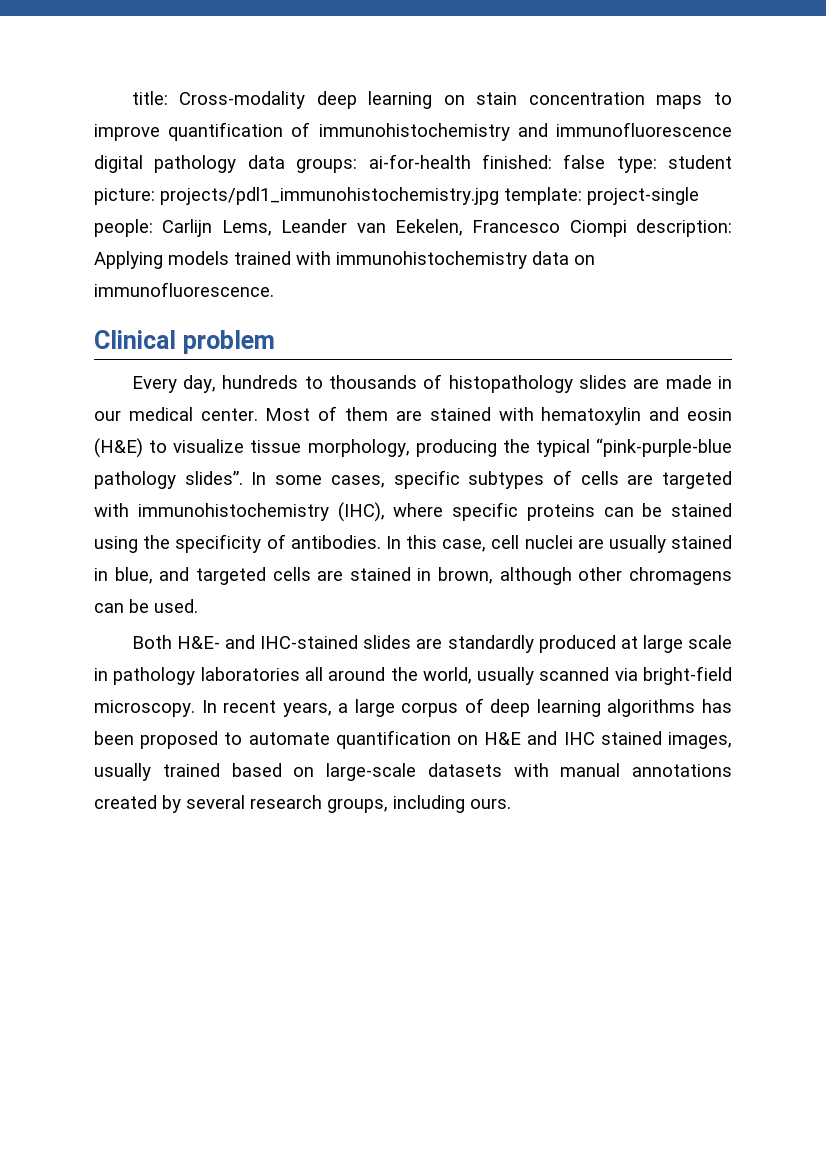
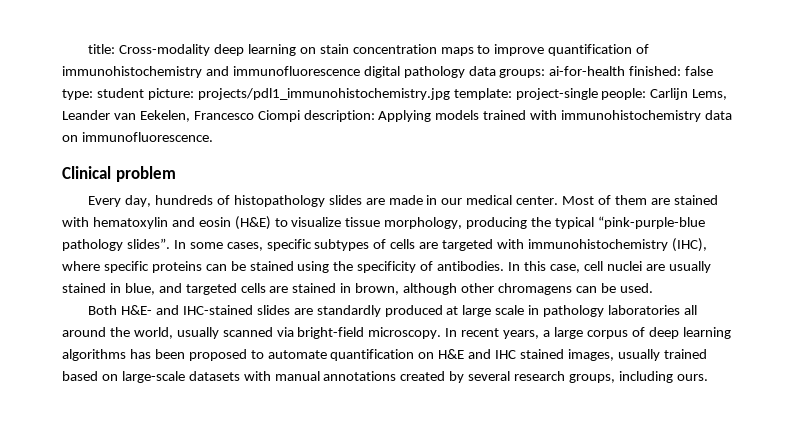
[304,375,418,389] to thousands -> (213, 200) none

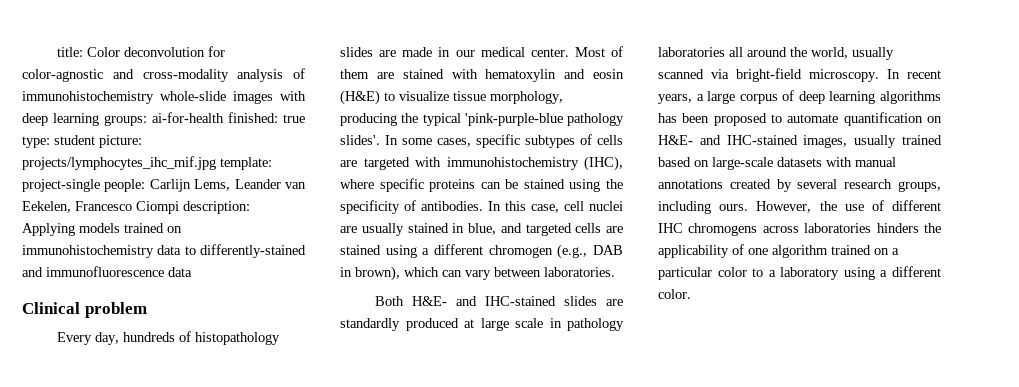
[119,44,650,56] [62,66,496,78] Cross-modality deep learning on stain concentration maps to improve quantification of immunohistochemistry and immunofluorescence digital pathology data -> [87,46,226,57] [22,68,305,82] [22,91,306,104] [22,113,99,126] Color deconvolution for color-agnostic and cross-modality analysis of immunohistochemistry whole-slide images with deep learning
[685,66,714,76] false -> [283,114,305,123] true
[197,88,450,100] projects/pdl1_immunohistochemistry.jpg -> [22,156,216,170] projects/lymphocytes_ihc_mif.jpg
[530,110,558,120] with -> [167,226,182,233] on
[62,132,213,142] on immunofluorescence. -> [184,244,306,258] [22,266,192,277] to differently-stained and immunofluorescence data
[597,216,705,229] [62,238,170,251] “pink-purple-blue pathology slides”. -> [464,113,624,126] [340,135,380,145] 'pink-purple-blue pathology slides'.
[340,283,653,295] in brown, although other chromagens can be used. -> [385,244,623,259] [340,266,615,281] using a different chromogen (e.g., DAB in brown), which can vary between laboratories.
[438,349,565,359] H&E and IHC stained -> [658,135,798,145] H&E- and IHC-stained
(708, 377) none -> [756,200,941,213] [658,223,941,236] [658,244,899,258] [658,266,941,280] [658,289,691,299] However, the use of different IHC chromogens across laboratories hinders the applicability of one algorithm trained on a particular color to a laboratory using a different color.

